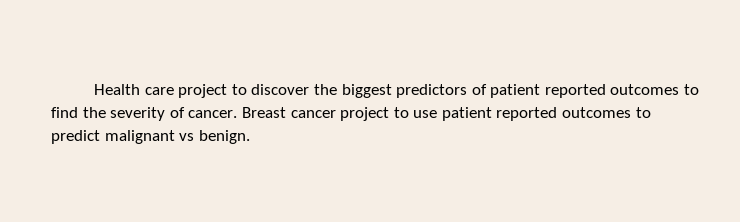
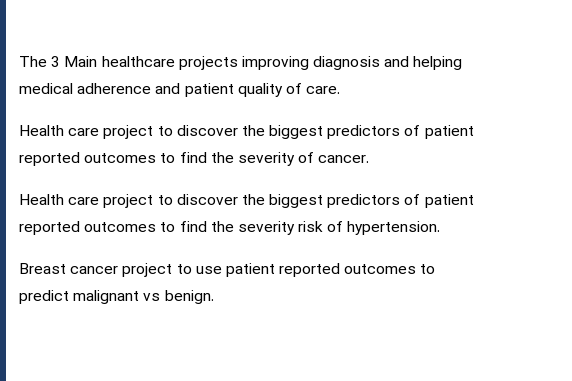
(93, 89) none -> [19,56,463,70] [19,83,341,97] The 3 Main healthcare projects improving diagnosis and helping medical adherence and patient quality of care. //
(238, 114) none -> [19,194,474,208] [19,221,441,235] // Health care project to discover the biggest predictors of patient reported outcomes to find the severity risk of hypertension. //

